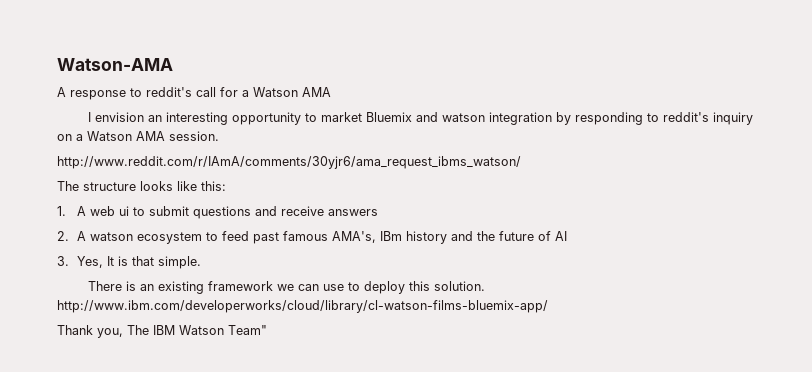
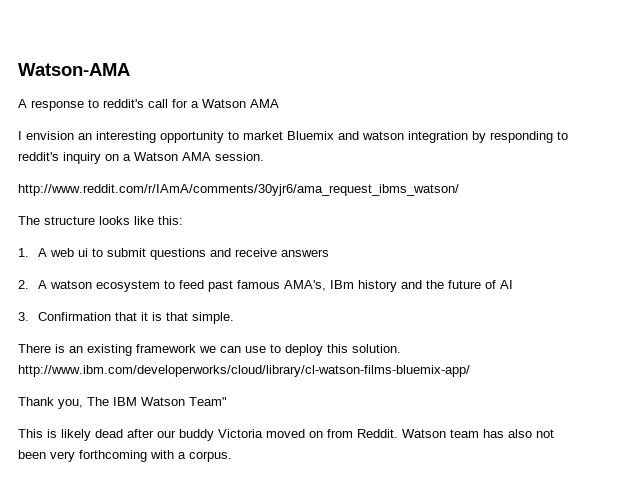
[77,256,115,268] Yes, It -> [37,312,148,321] Confirmation that it
(267, 330) none -> [18,429,554,441] [18,450,232,462] // This is likely dead after our buddy Victoria moved on from Reddit. Watson team has also not been very forthcoming with a corpus.

